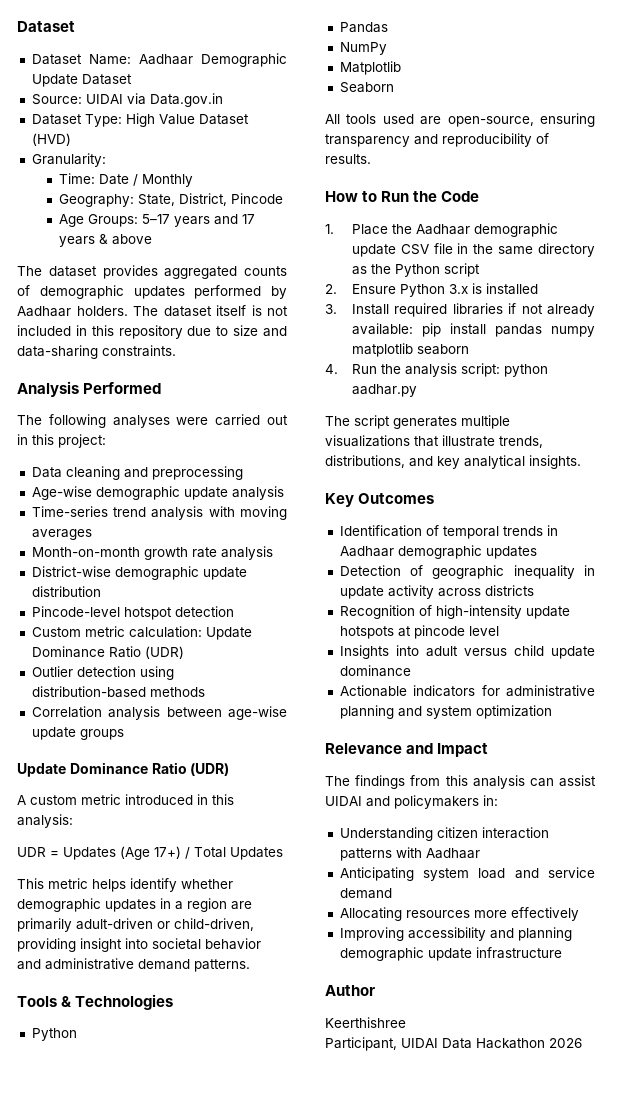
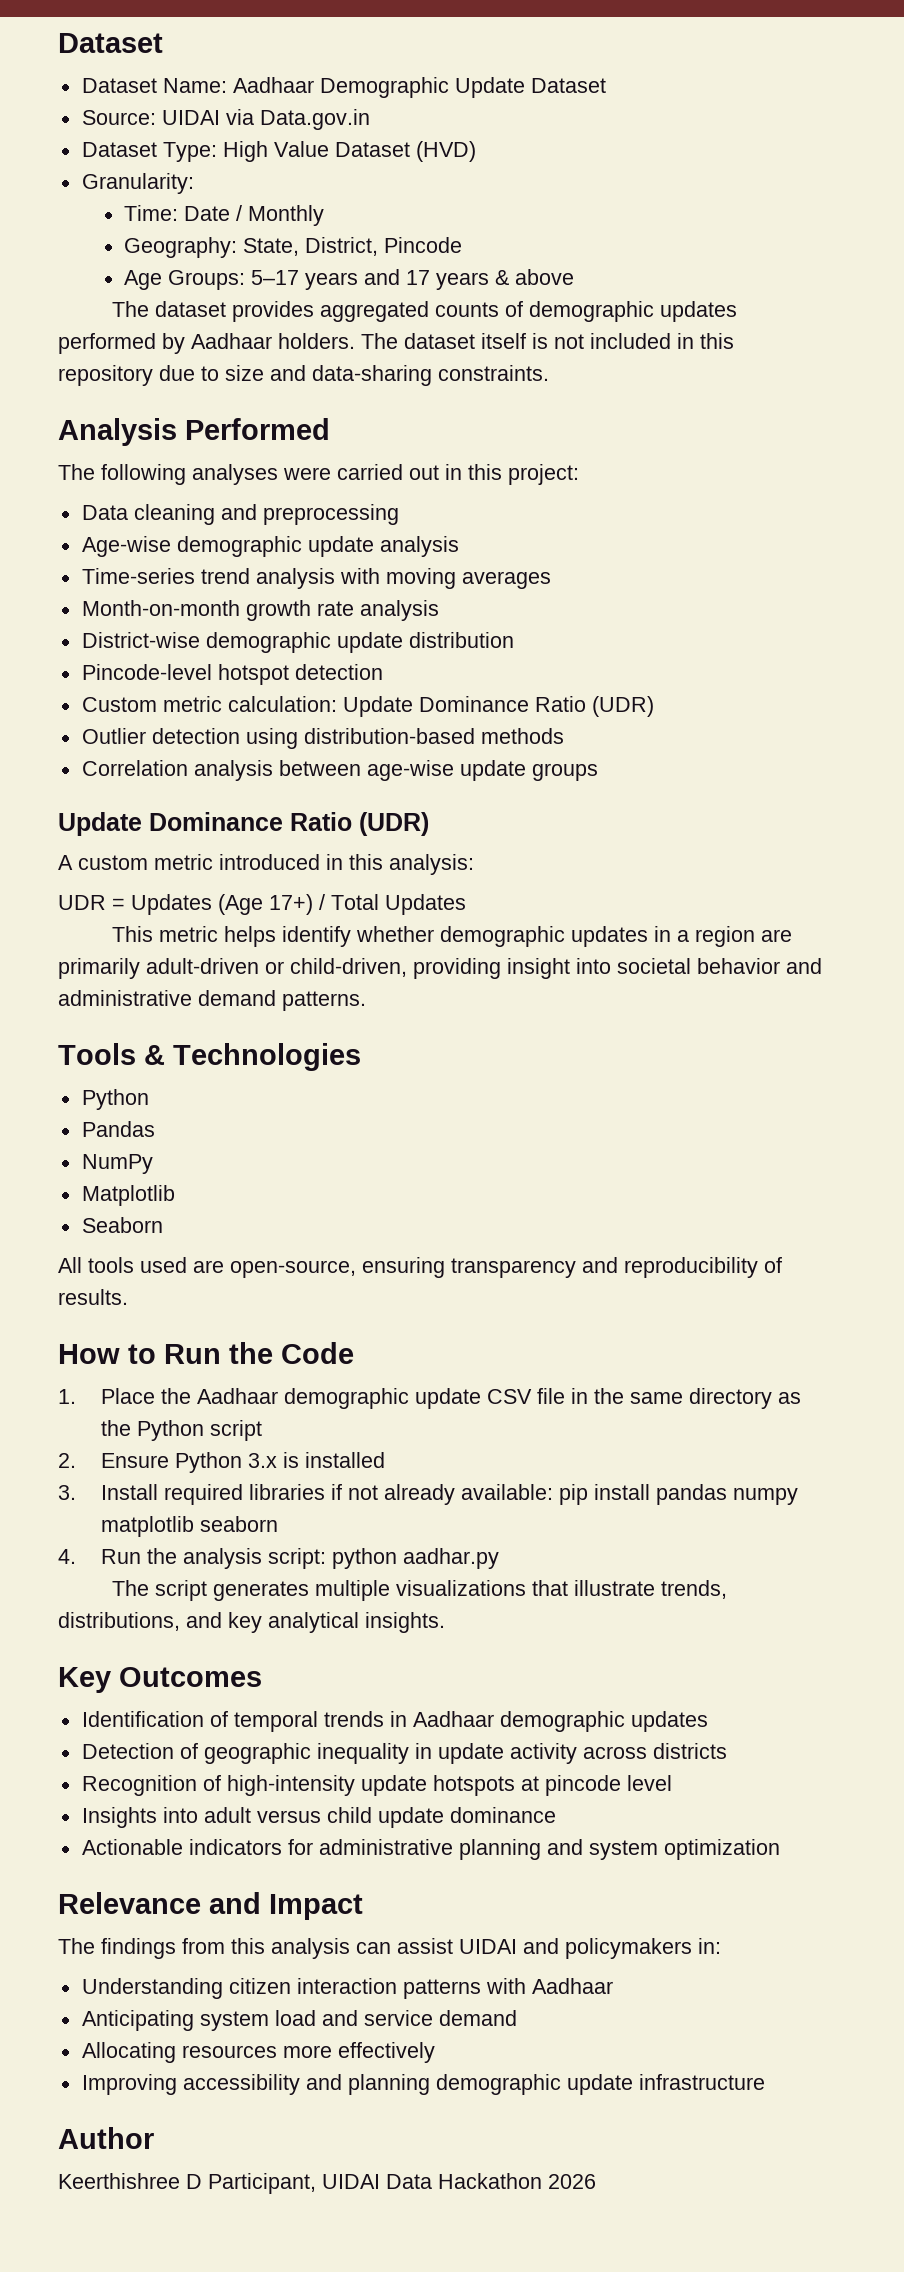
(406, 1022) // -> [186,2174,202,2189] D

